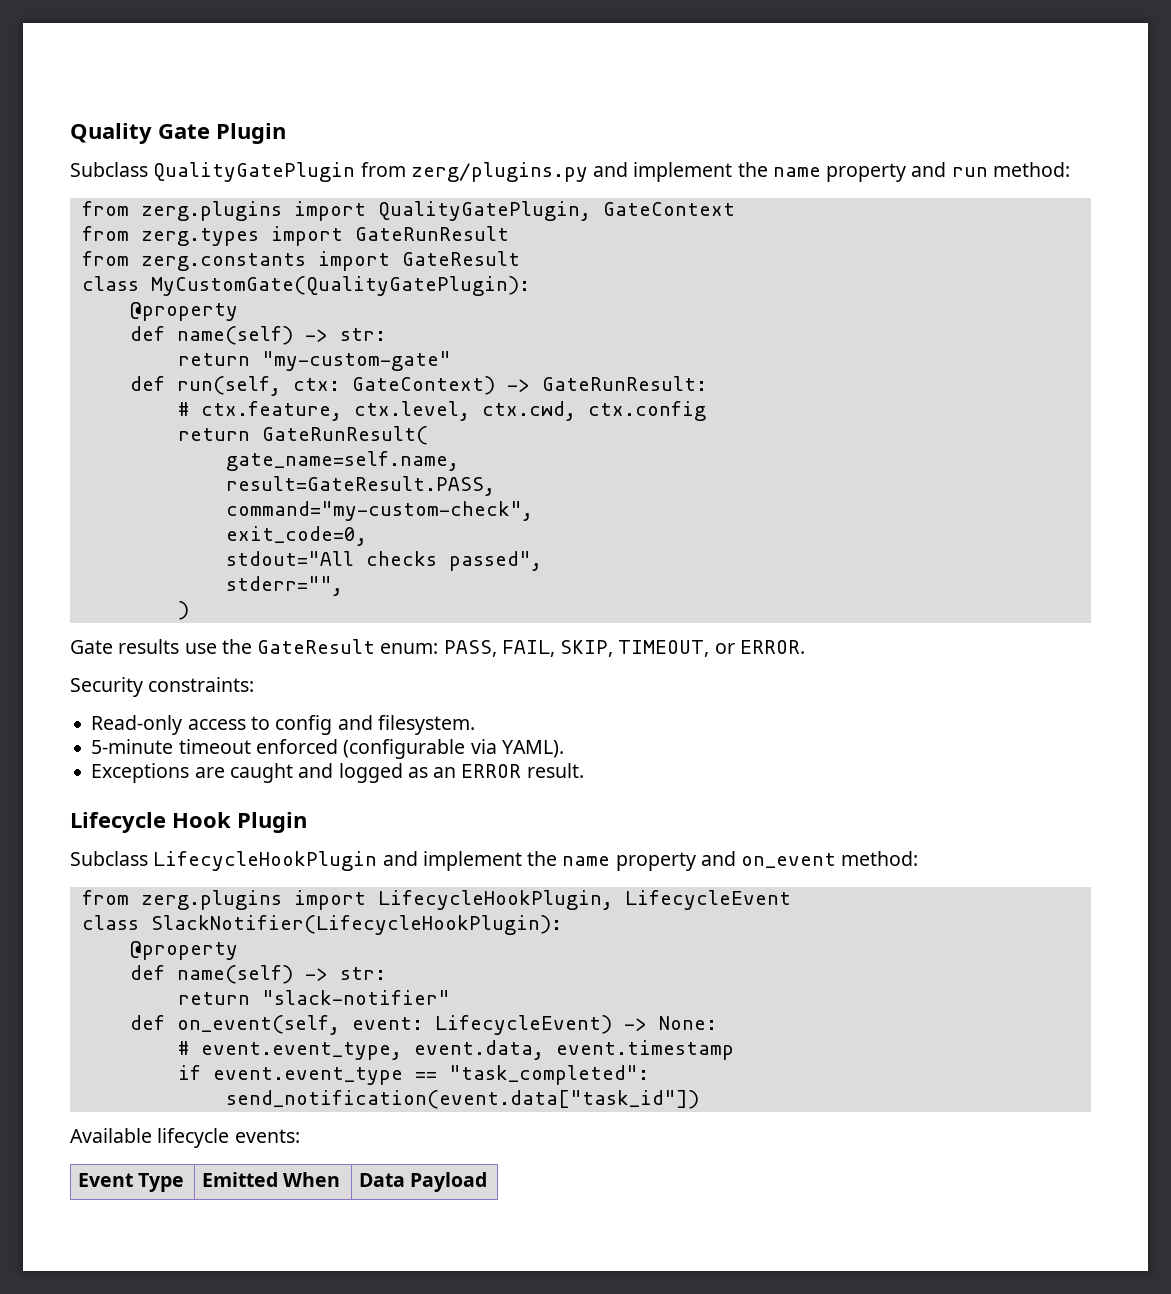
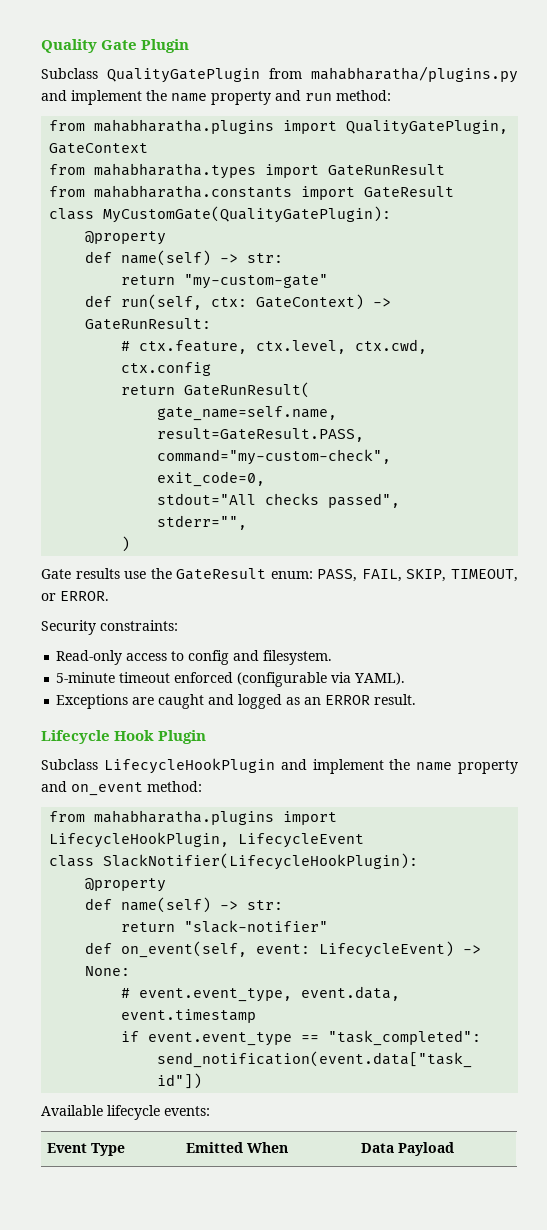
[410,162,588,182] zerg/plugins.py -> [311,66,518,83] mahabharatha/plugins.py
[140,201,282,221] zerg.plugins -> [94,119,275,134] mahabharatha.plugins
[140,228,259,246] zerg.types -> [94,163,257,179] mahabharatha.types
[140,253,306,271] zerg.constants -> [94,185,293,198] mahabharatha.constants
[140,890,282,910] zerg.plugins -> [94,810,275,825] mahabharatha.plugins

